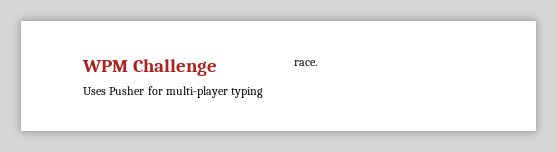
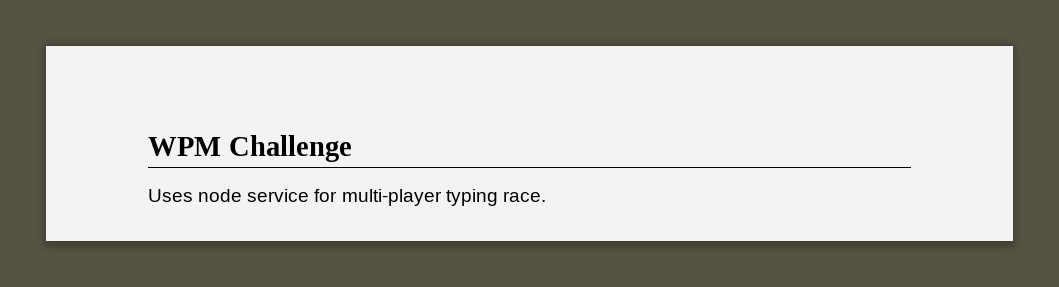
[109,86,145,95] Pusher -> [198,189,310,202] node service

